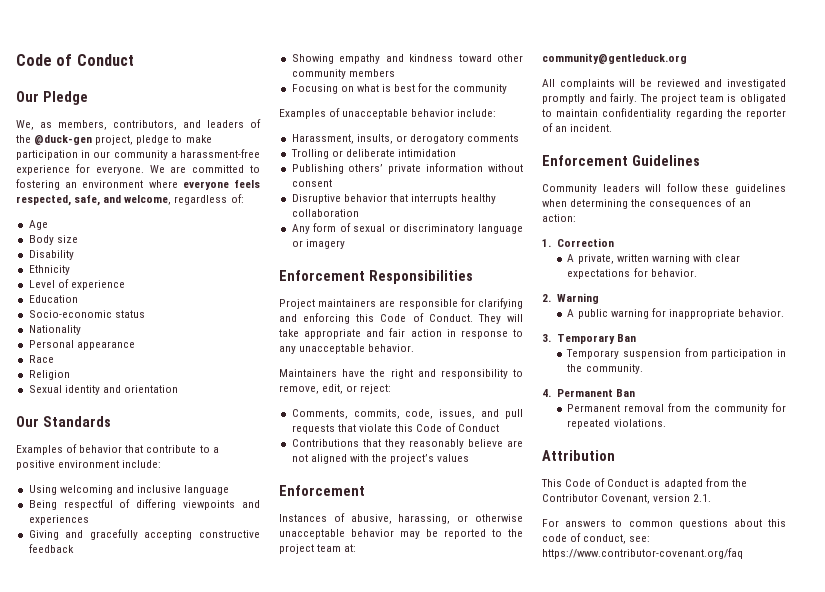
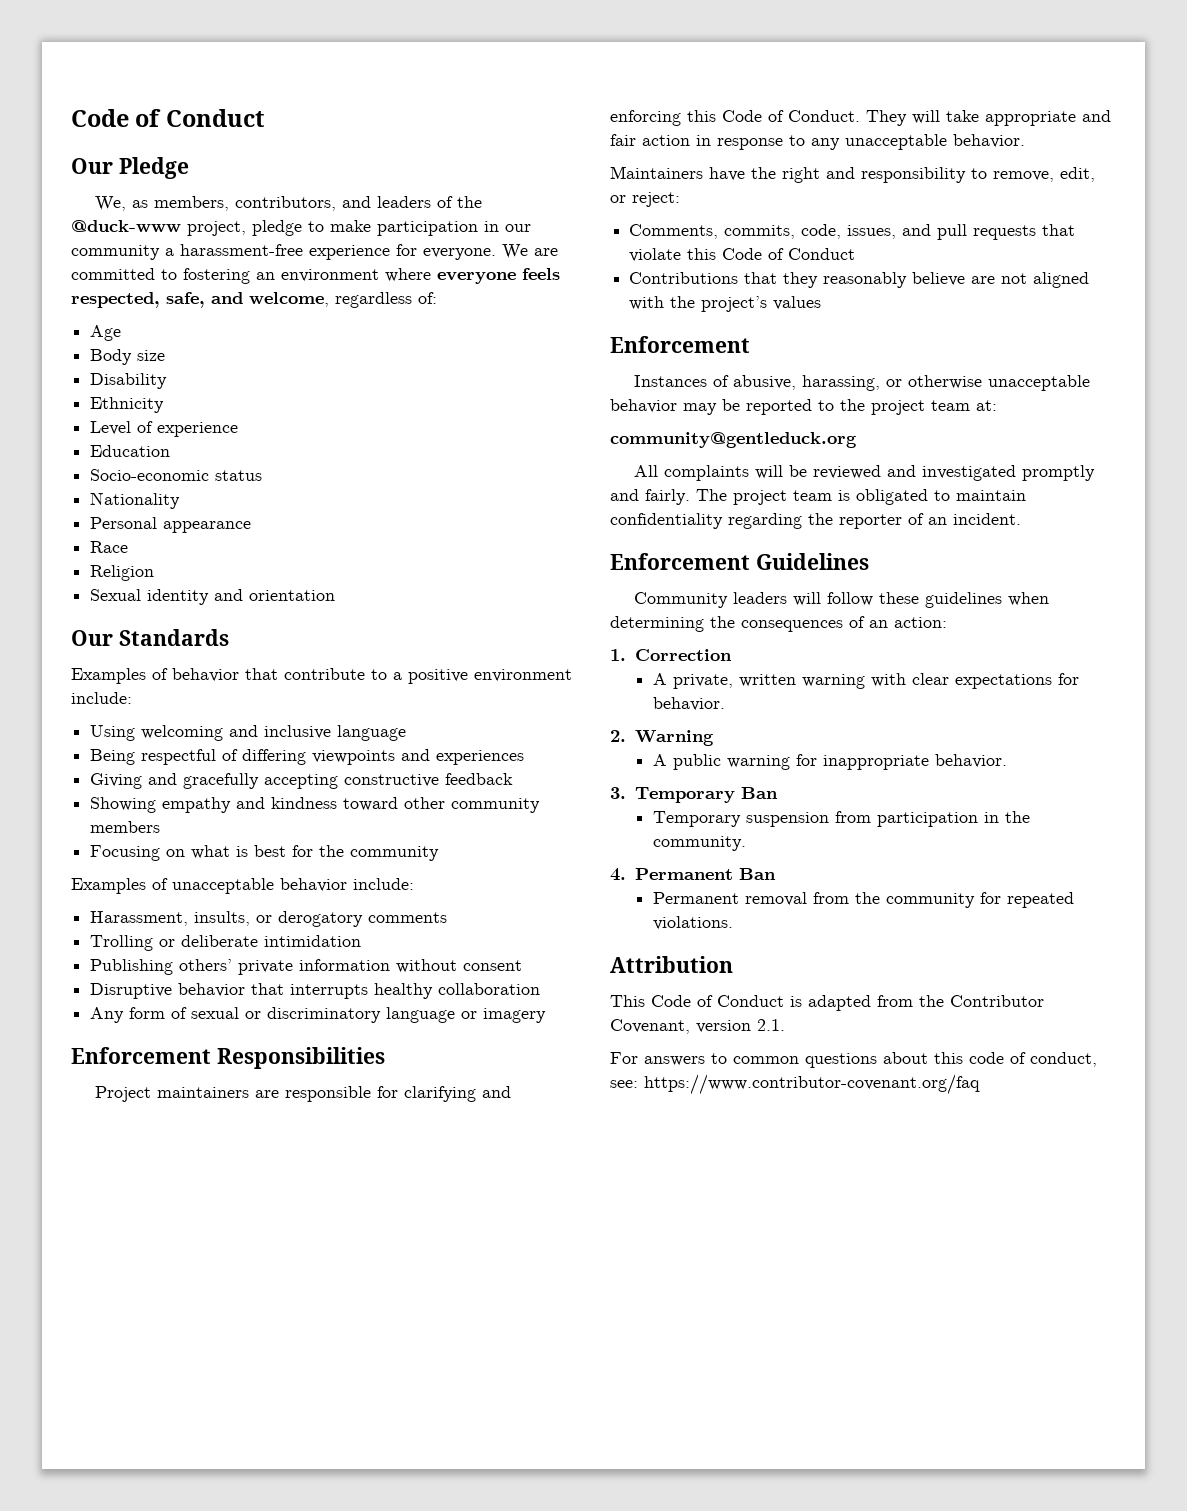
[34,135,93,145] @duck-gen -> [71,220,181,232] @duck-www

